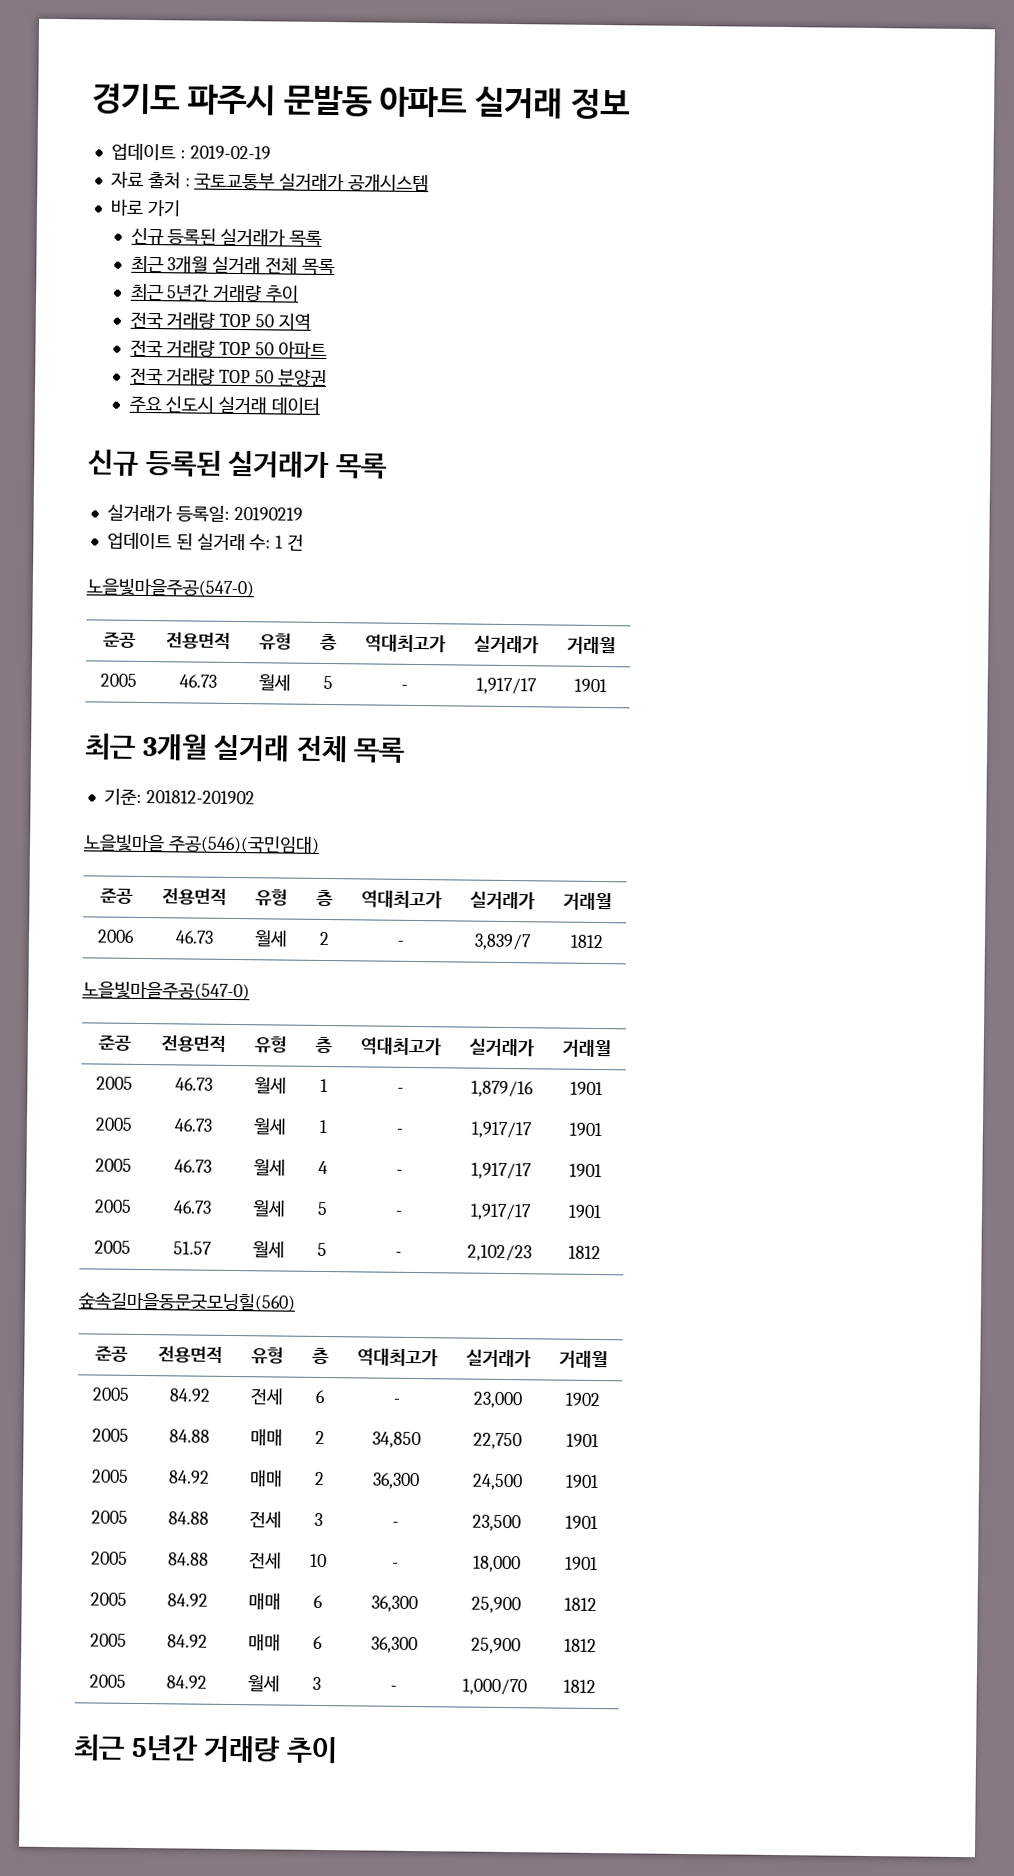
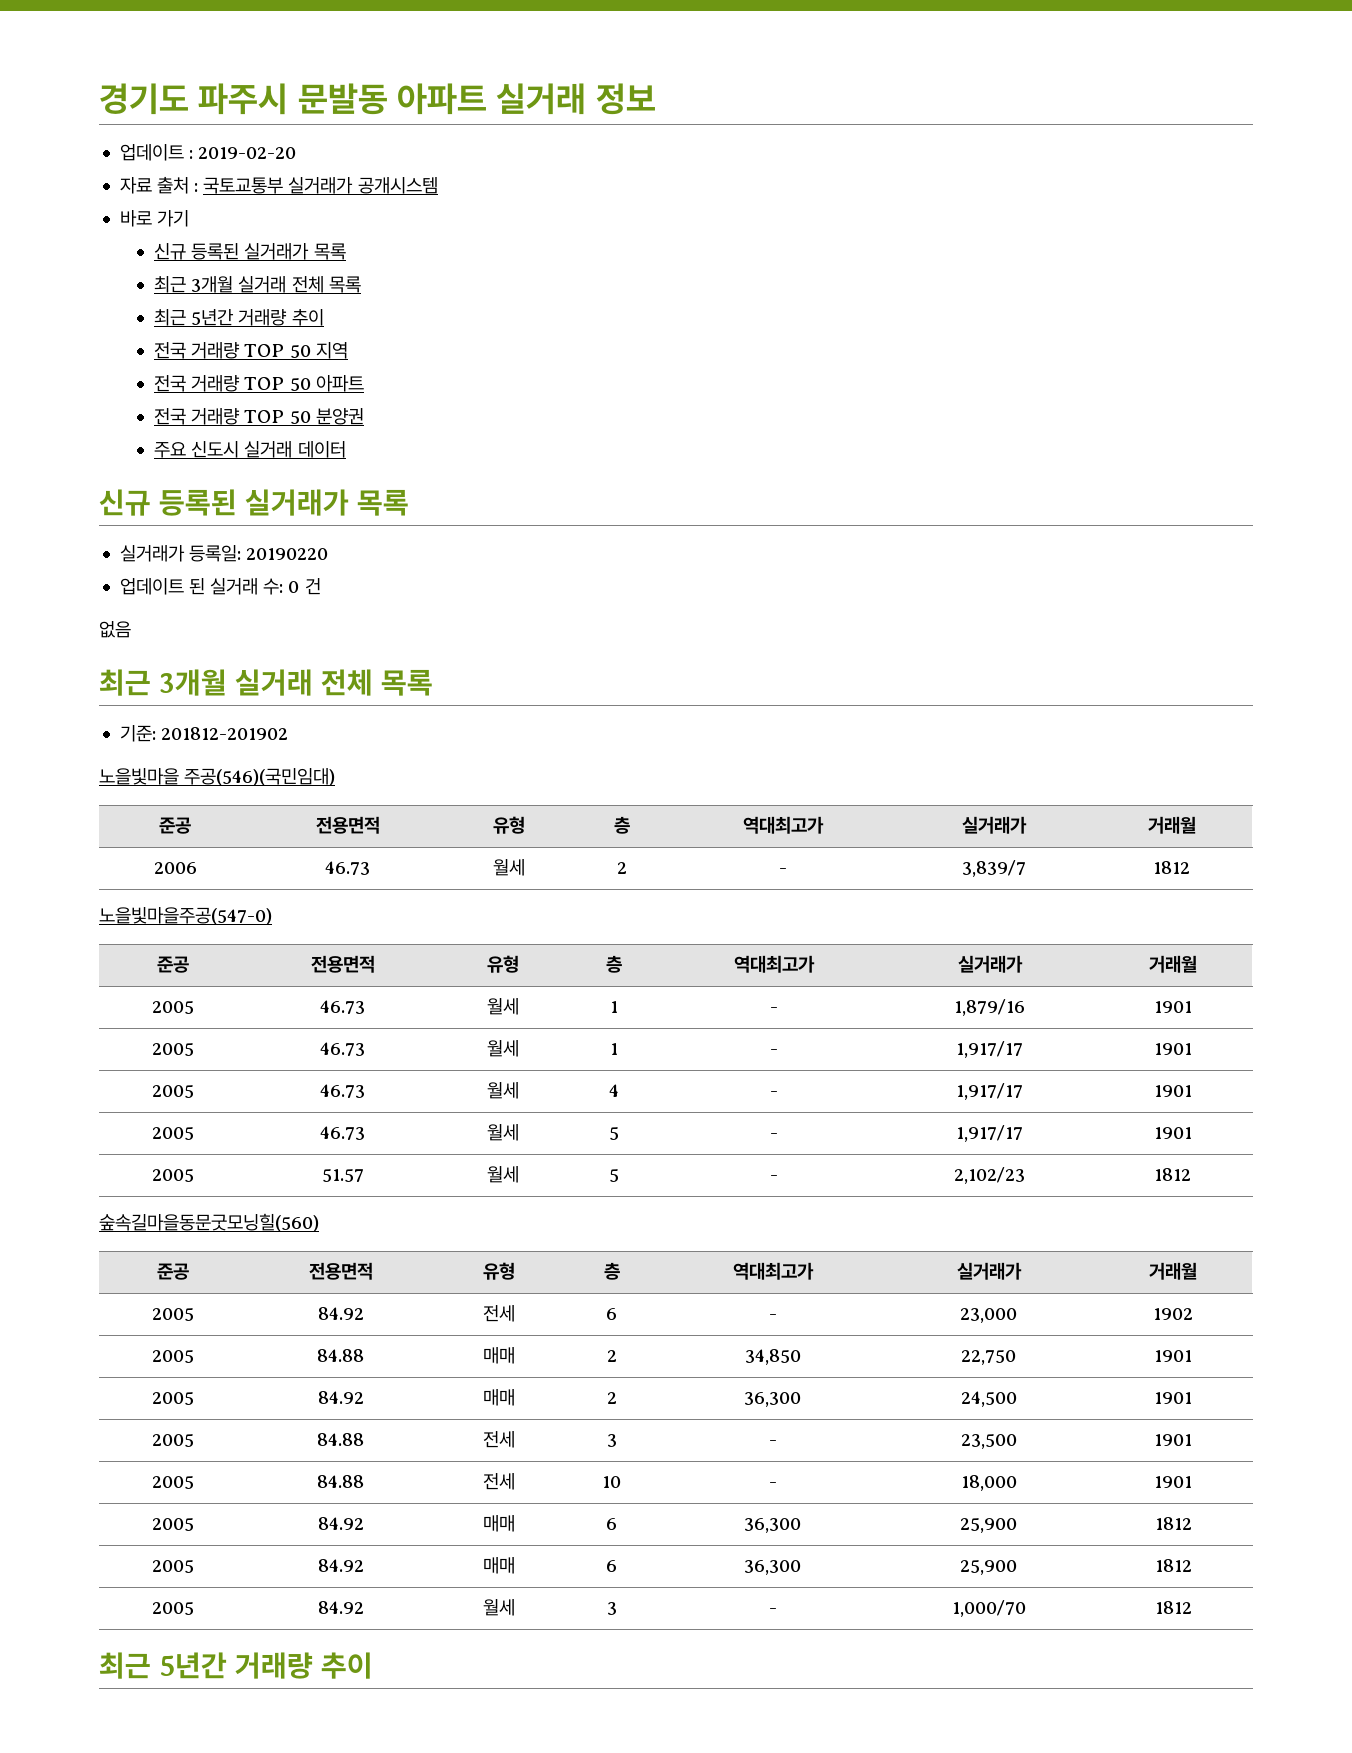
[189,145,271,160] 2019-02-19 -> [198,147,297,159] 2019-02-20
[233,506,303,521] 20190219 -> [246,548,329,560] 20190220
[275,535,284,549] 1 -> [288,581,300,593] 0
[86,578,254,598] [103,631,136,648] [166,632,231,650] [259,633,292,650] [320,633,337,651] [365,634,447,653] [474,635,540,654] [567,636,616,655] [100,673,137,687] [178,674,217,688] [258,674,291,691] [322,675,333,690] [401,684,408,690] [475,677,537,695] [574,678,607,693] 노을빛마을주공(547-0) // 준공 | 전용면적 | 유형 | 층 | 역대최고가 | 실거래가 | 거래월 // 2005 | 46.73 | 월세 | 5 | - | 1,917/17 | 1901 -> [99,621,131,638] 없음

